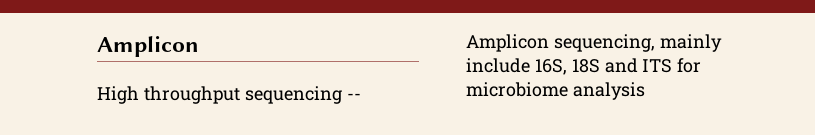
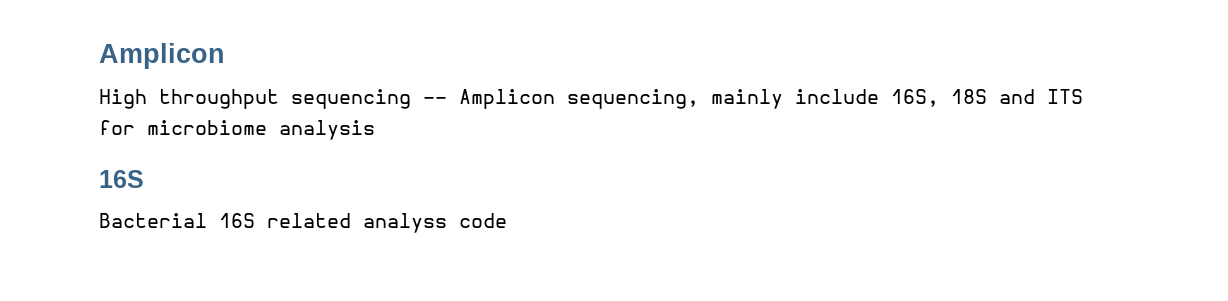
(645, 91) none -> [99,170,144,188] [99,213,507,233] // 16S // Bacterial 16S related analyss code

